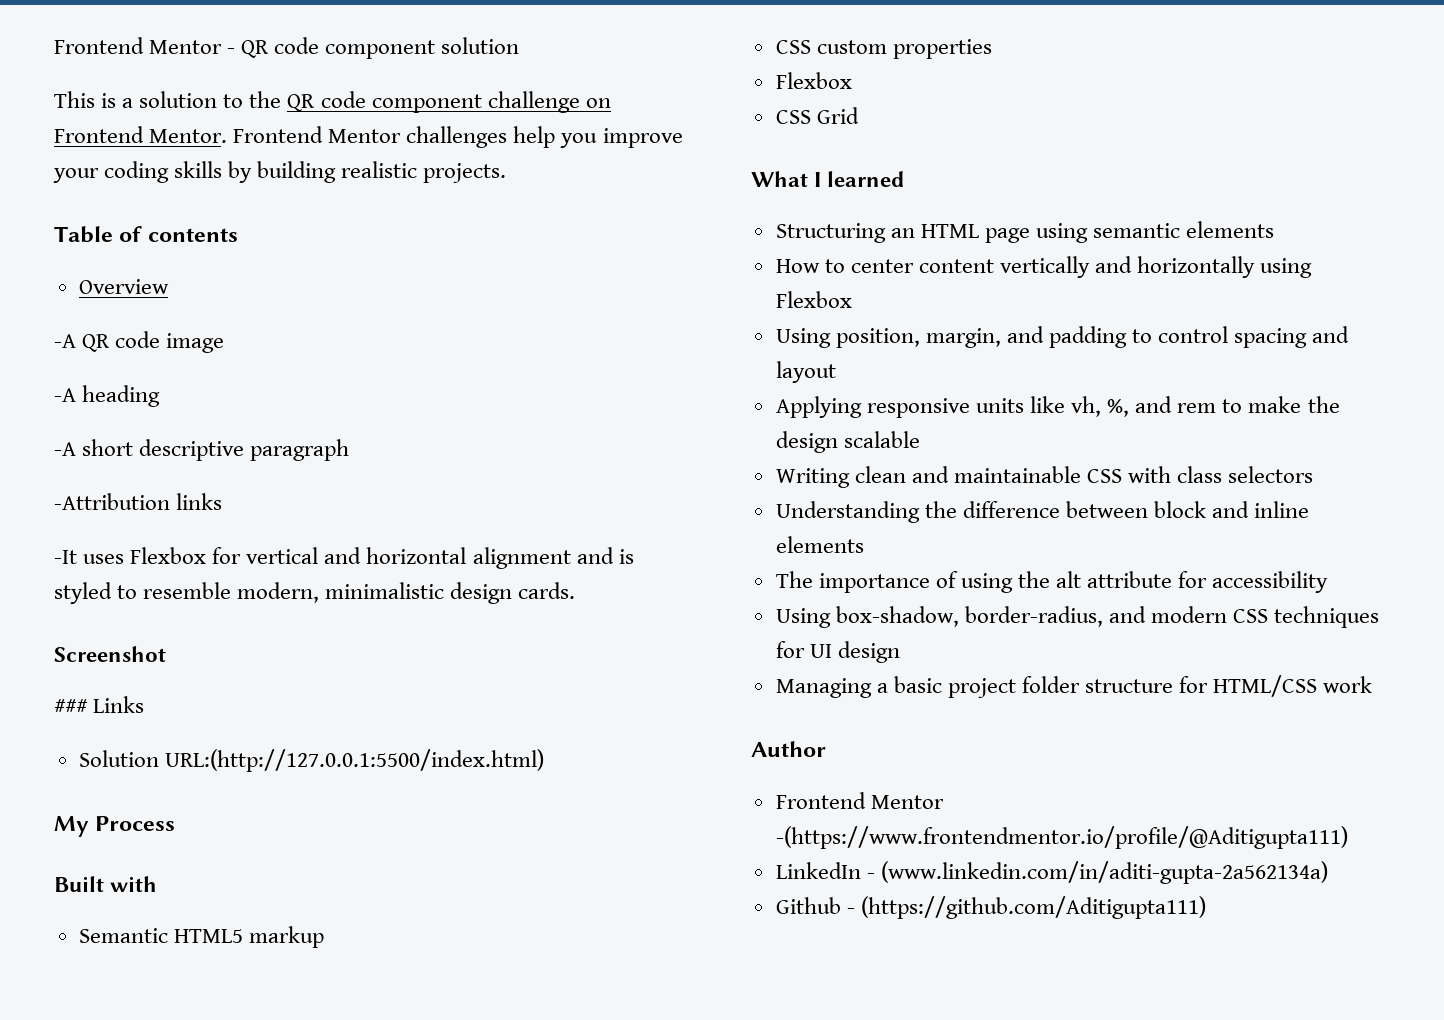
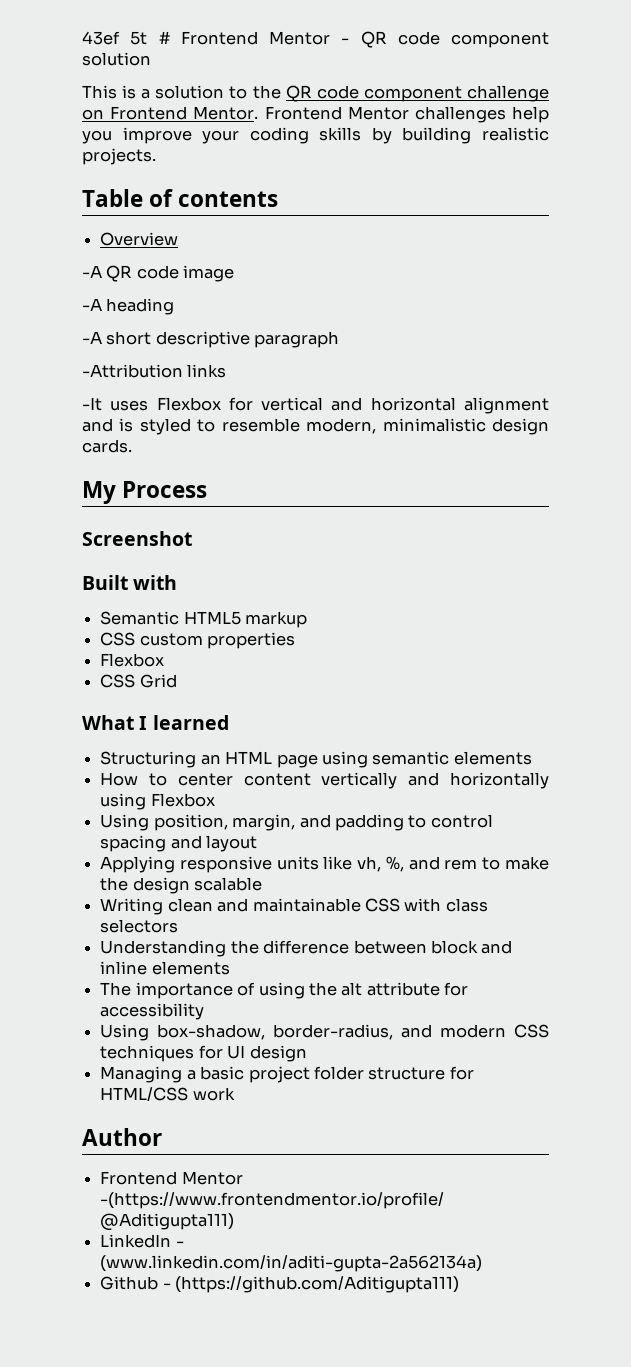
(54, 45) none -> [82,31,170,45] 43ef 5t #
[54,646,166,662] [54,696,145,713] [78,749,544,772] // Screenshot // ### Links // Solution URL:(http://127.0.0.1:5500/index.html) -> (132, 446) none
(176, 823) none -> [82,531,192,546] // Screenshot

